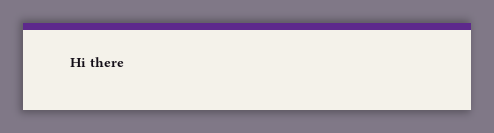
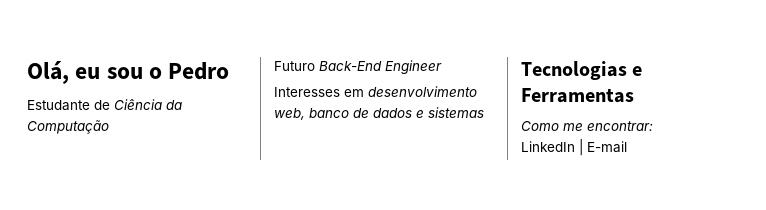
[70,57,124,67] Hi there -> [27,61,230,84] [27,99,182,111] [27,120,109,134] [274,60,442,74] [274,86,477,97] [274,107,484,120] [521,61,643,80] [521,88,634,103] [521,121,653,131] [521,139,627,156] Olá, eu sou o Pedro // Estudante de Ciência da Computação // Futuro Back-End Engineer // Interesses em desenvolvimento web, banco de dados e sistemas // Tecnologias e Ferramentas // Como me encontrar: // LinkedIn | E-mail

